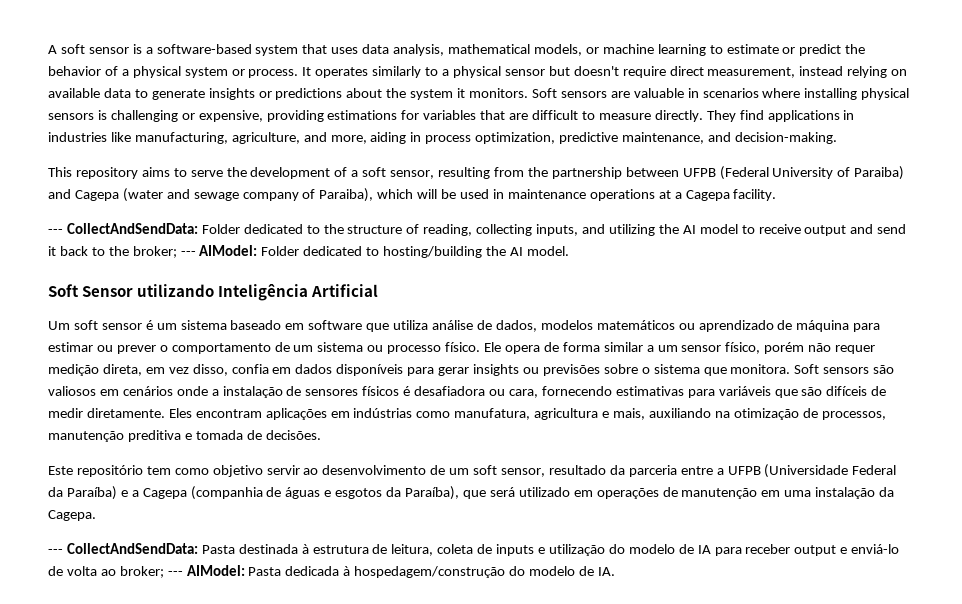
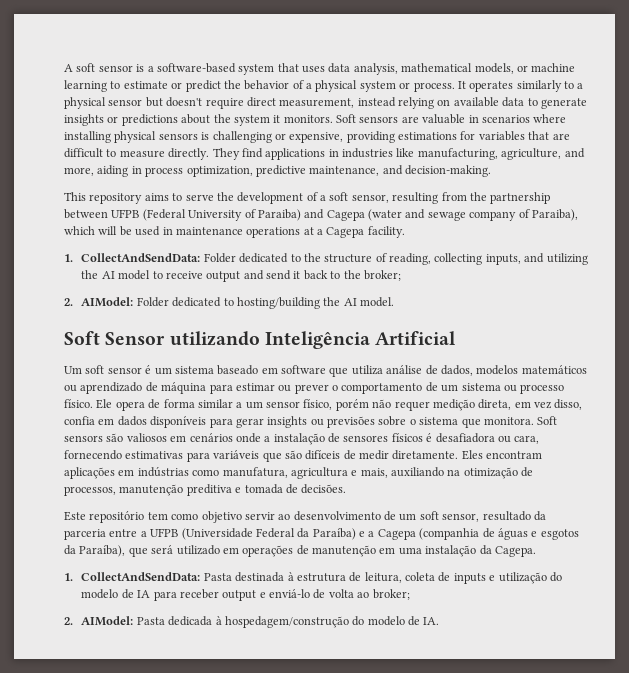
[48,229,63,234] --- -> [64,254,73,262] 1.
[180,251,196,256] --- -> [64,298,73,306] // 2.
[48,549,63,554] --- -> [64,573,73,581] 1.
[167,571,183,576] --- -> [64,617,73,625] // 2.

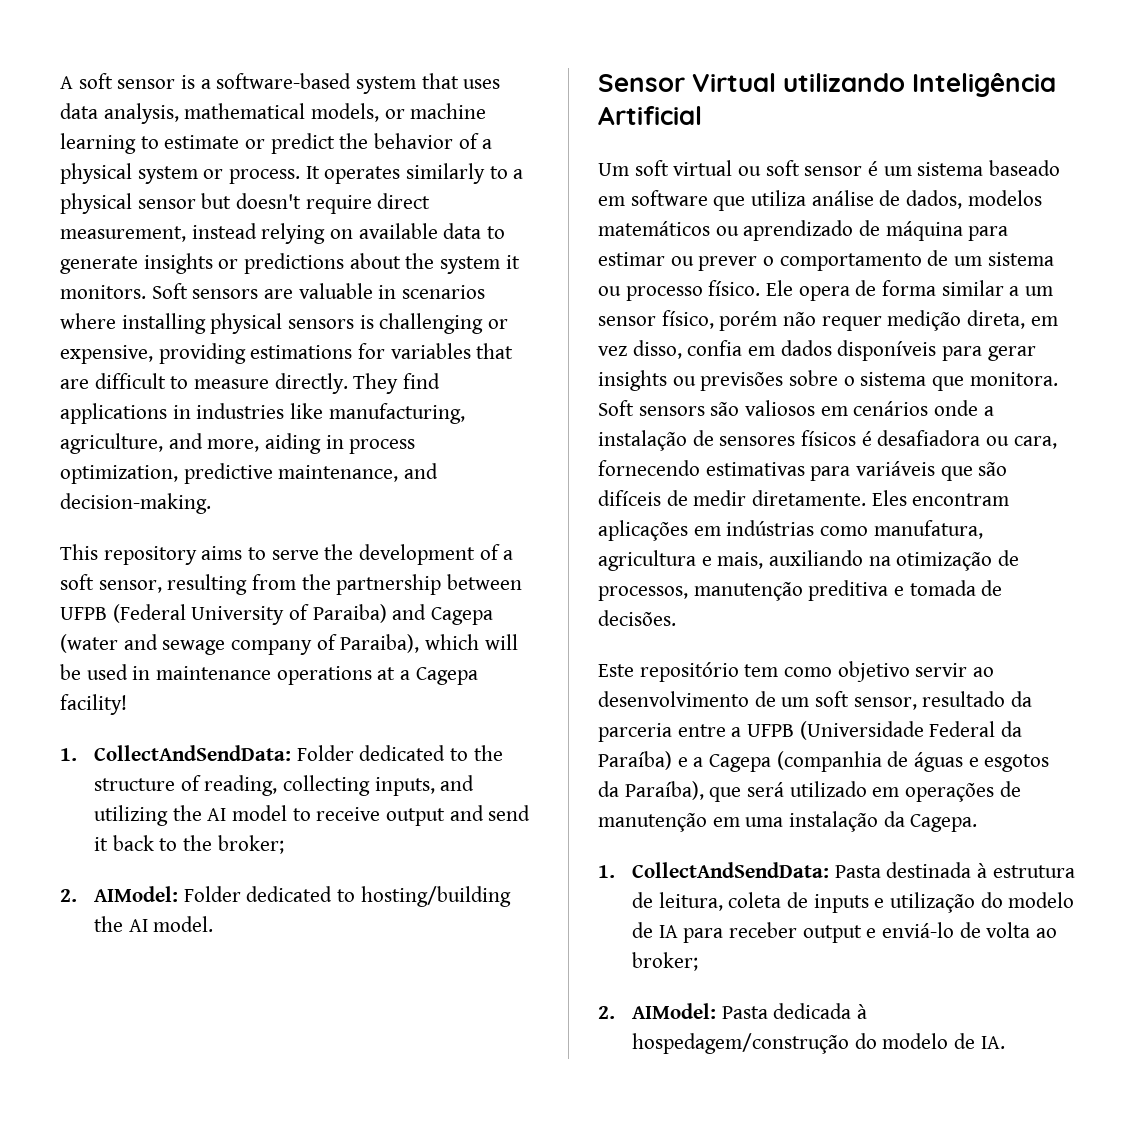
[367,226,405,238] facility. -> [60,694,127,715] facility!
[64,331,166,345] Soft Sensor -> [598,73,777,92] Sensor Virtual
(105, 369) none -> [673,160,800,176] virtual ou soft

